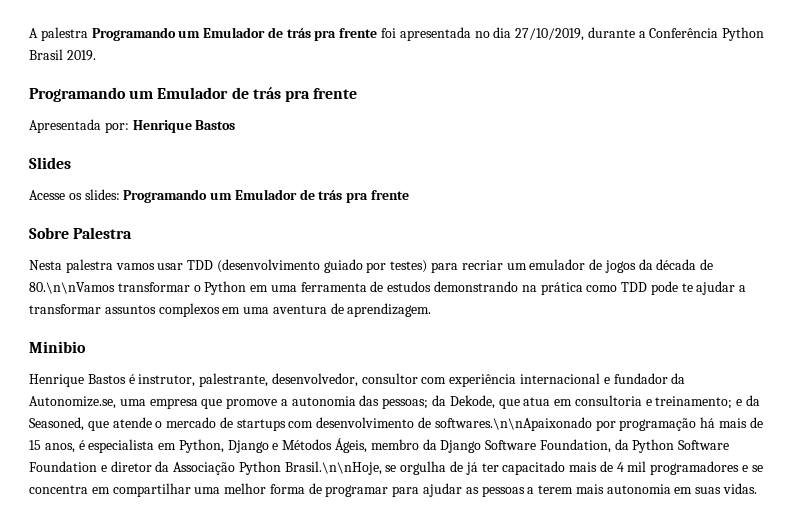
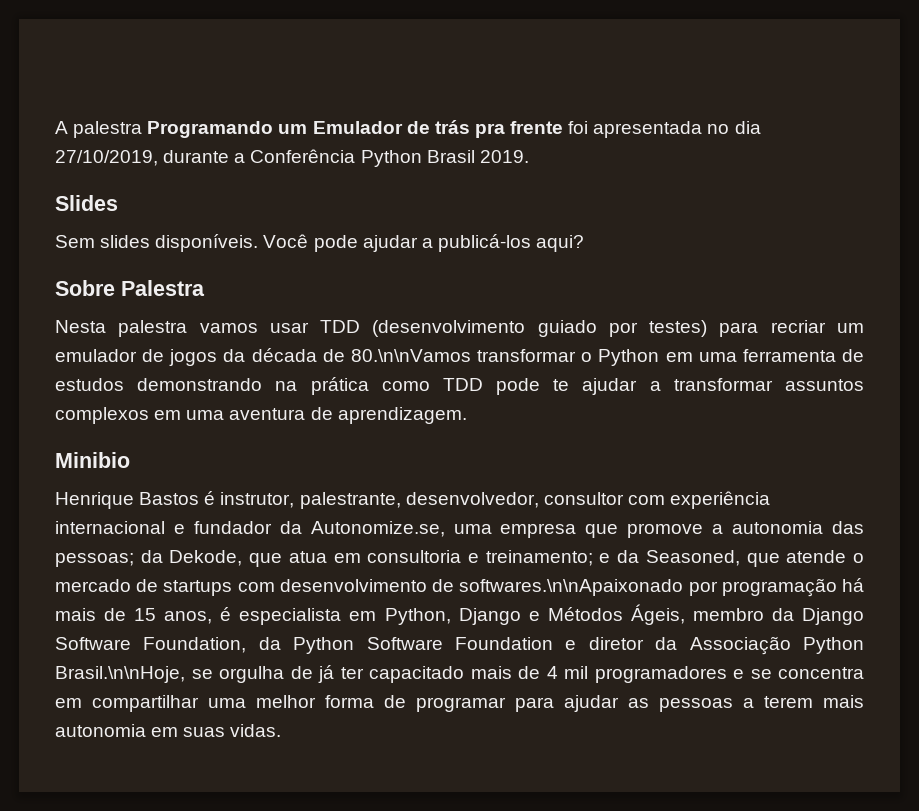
[29,87,358,102] [29,119,236,133] [29,157,71,169] [29,189,410,203] Programando um Emulador de trás pra frente // Apresentada por: Henrique Bastos // Slides // Acesse os slides: Programando um Emulador de trás pra frente -> [55,195,118,211] [55,234,585,252] Slides // Sem slides disponíveis. Você pode ajudar a publicá-los aqui?

